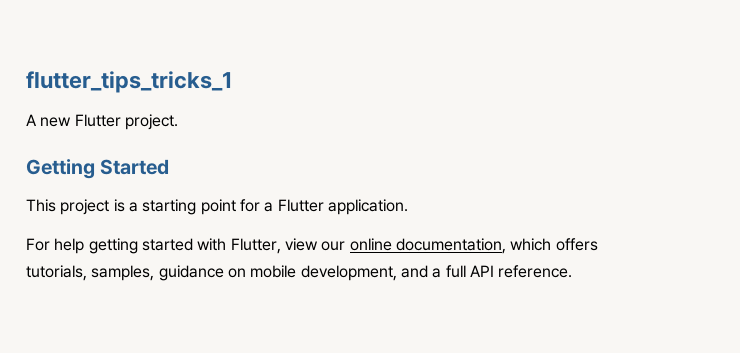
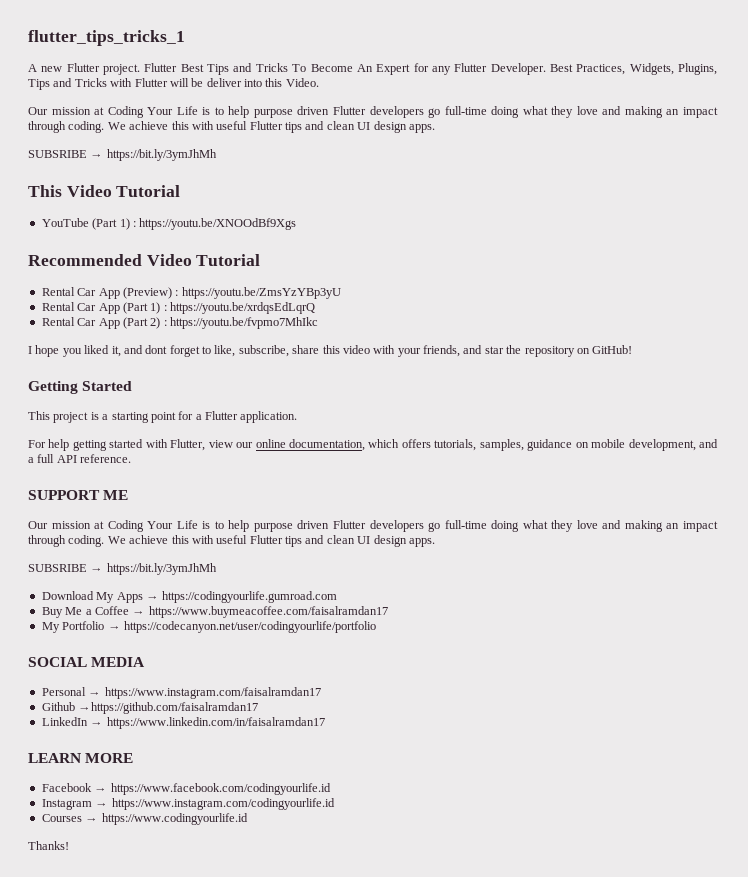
(178, 122) none -> [144,63,718,75] [28,78,319,90] [28,106,718,118] [28,121,435,133] [28,149,217,161] [28,185,181,197] [41,218,297,230] [28,254,261,266] [41,287,341,299] [41,302,315,314] [41,317,318,329] [28,345,633,357] Flutter Best Tips and Tricks To Become An Expert for any Flutter Developer. Best Practices, Widgets, Plugins, Tips and Tricks with Flutter will be deliver into this Video. // Our mission at Coding Your Life is to help purpose driven Flutter developers go full-time doing what they love and making an impact through coding. We achieve this with useful Flutter tips and clean UI design apps. // SUBSRIBE → https://bit.ly/3ymJhMh // This Video Tutorial // YouTube (Part 1) : https://youtu.be/XNOOdBf9Xgs // Recommended Video Tutorial // Rental Car App (Preview) : https://youtu.be/ZmsYzYBp3yU // Rental Car App (Part 1) : https://youtu.be/xrdqsEdLqrQ // Rental Car App (Part 2) : https://youtu.be/fvpmo7MhIkc // I hope you liked it, and dont forget to like, subscribe, share this video with your friends, and star the repository on GitHub!
(573, 271) none -> [28,490,129,500] [28,520,718,532] [28,535,435,547] [28,563,217,575] [41,591,338,603] [41,606,388,618] [41,621,376,633] [28,657,146,667] [41,687,321,699] [41,702,259,714] [41,717,325,729] [28,753,134,763] [41,783,331,795] [41,798,335,810] [41,813,248,825] [28,841,69,850] // SUPPORT ME // Our mission at Coding Your Life is to help purpose driven Flutter developers go full-time doing what they love and making an impact through coding. We achieve this with useful Flutter tips and clean UI design apps. // SUBSRIBE → https://bit.ly/3ymJhMh // Download My Apps → https://codingyourlife.gumroad.com // Buy Me a Coffee → https://www.buymeacoffee.com/faisalramdan17 // My Portfolio → https://codecanyon.net/user/codingyourlife/portfolio // SOCIAL MEDIA // Personal → https://www.instagram.com/faisalramdan17 // Github →https://github.com/faisalramdan17 // LinkedIn → https://www.linkedin.com/in/faisalramdan17 // LEARN MORE // Facebook → https://www.facebook.com/codingyourlife.id // Instagram → https://www.instagram.com/codingyourlife.id // Courses → https://www.codingyourlife.id // Thanks!

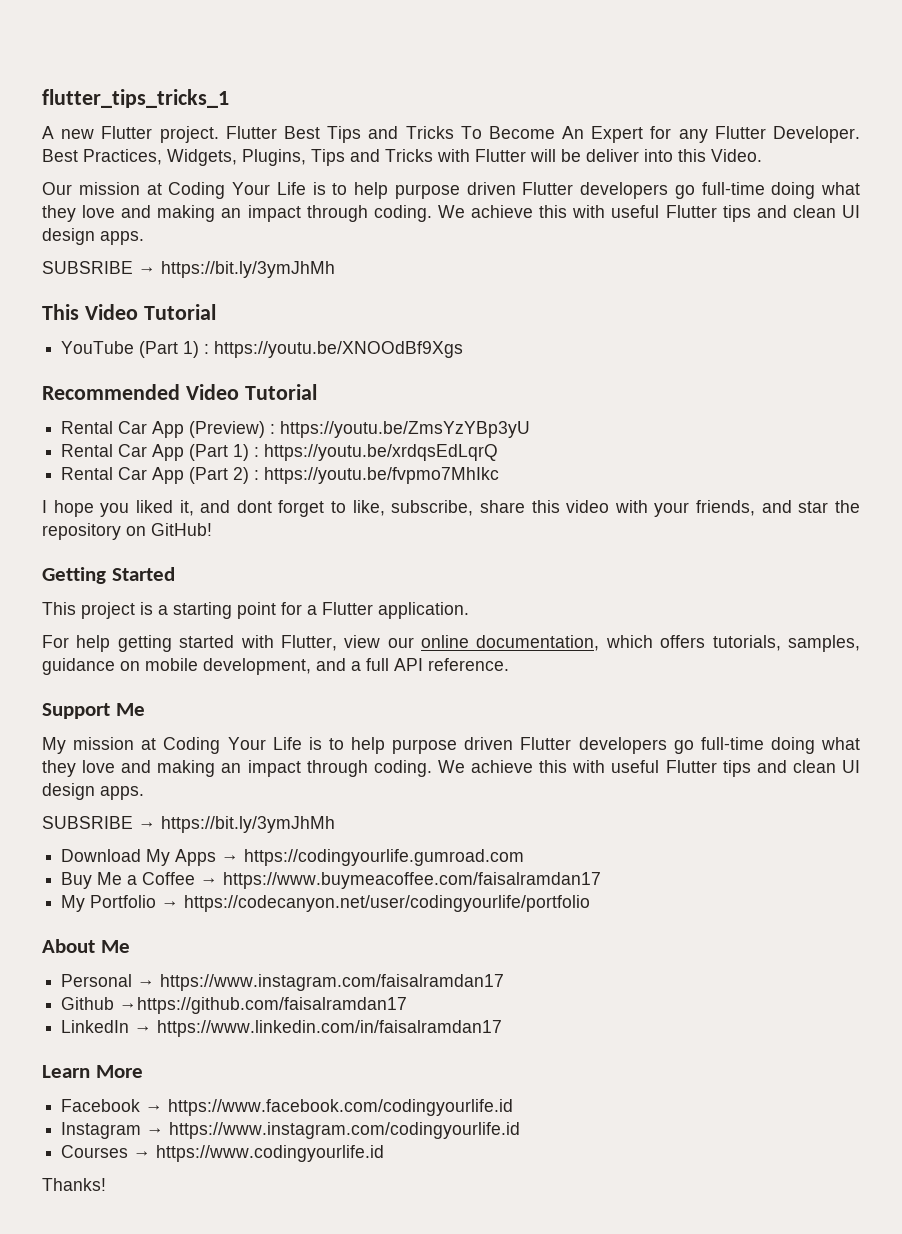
[28,490,129,500] [28,521,48,529] SUPPORT ME // Our -> [42,703,145,719] [42,737,66,754] Support Me // My
[28,657,146,667] SOCIAL MEDIA -> [42,939,130,953] About Me
[28,753,134,763] LEARN MORE -> [42,1065,143,1078] Learn More

